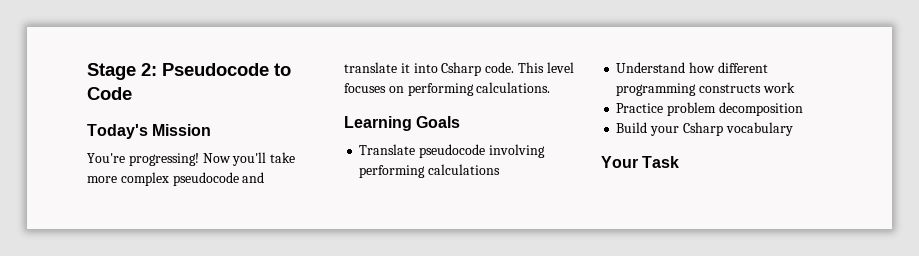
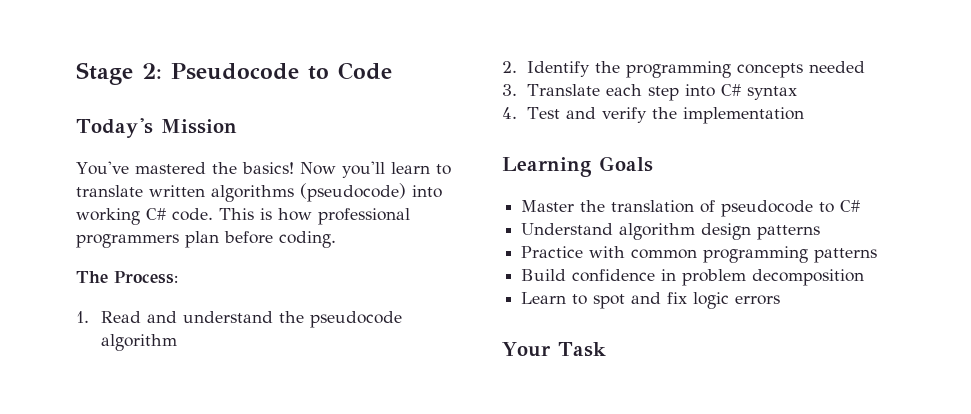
[87,152,296,166] [87,172,265,186] [344,62,574,76] [344,82,551,96] [344,116,461,131] [359,144,545,158] [359,164,501,178] [616,62,768,73] [616,82,795,96] [616,102,803,116] [616,122,793,136] You're progressing! Now you'll take more complex pseudocode and translate it into Csharp code. This level focuses on performing calculations. // Learning Goals // Translate pseudocode involving performing calculations // Understand how different programming constructs work // Practice problem decomposition // Build your Csharp vocabulary -> [76,161,451,178] [76,183,442,202] [76,208,410,225] [76,231,336,248] [76,271,178,284] [76,311,402,328] [100,334,177,351] [502,61,865,78] [502,84,797,101] [502,107,804,124] [502,156,653,177] [521,200,861,217] [521,223,821,240] [521,246,878,263] [521,269,865,286] [521,292,781,309] You've mastered the basics! Now you'll learn to translate written algorithms (pseudocode) into working C# code. This is how professional programmers plan before coding. // The Process: // 1. Read and understand the pseudocode algorithm // 2. Identify the programming concepts needed // 3. Translate each step into C# syntax // 4. Test and verify the implementation // Learning Goals // Master the translation of pseudocode to C# // Understand algorithm design patterns // Practice with common programming patterns // Build confidence in problem decomposition // Learn to spot and fix logic errors

